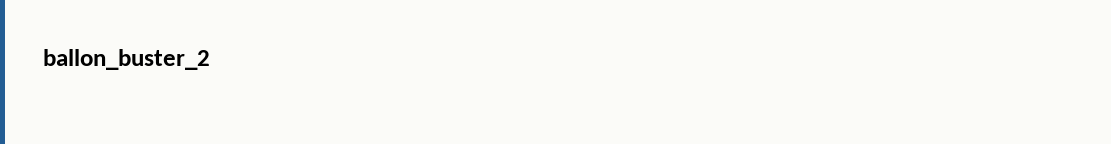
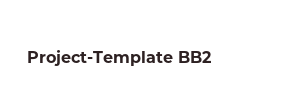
[43,49,210,70] ballon_buster_2 -> [27,50,211,66] Project-Template BB2

